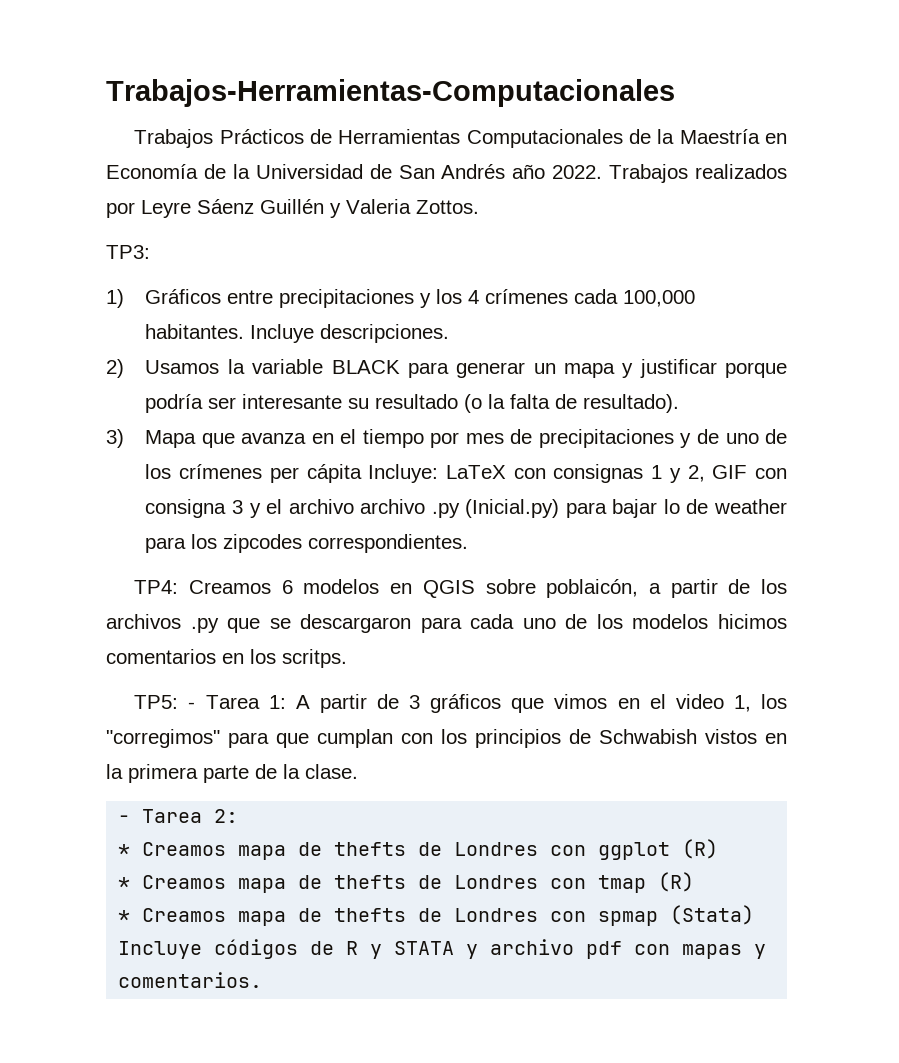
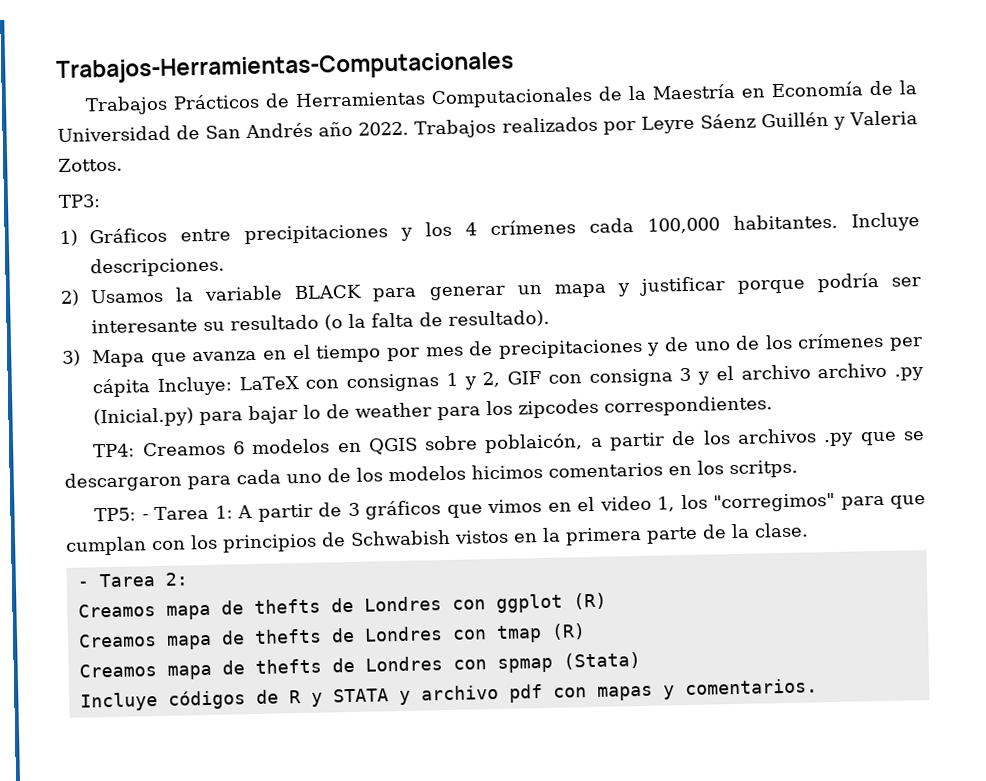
[118,844,131,856] * -> (188, 579) none
[118,877,131,889] * -> (607, 601) none
[118,910,131,922] * -> (586, 631) none

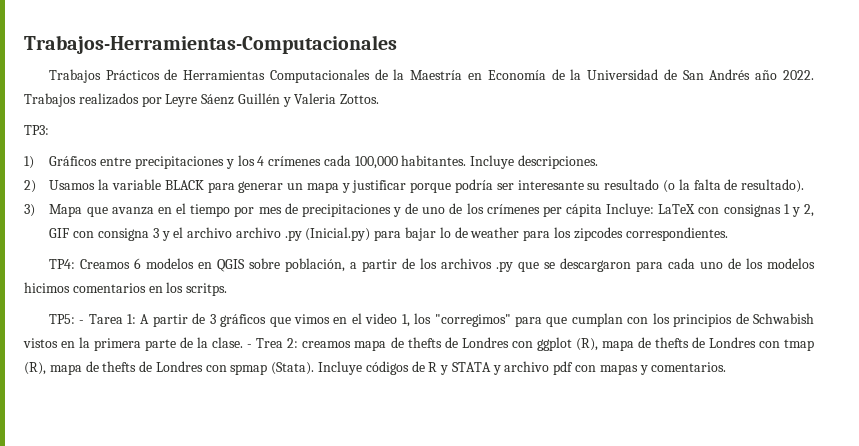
[484,433,584,454] poblaicón, -> [284,258,345,272] población,
[76,573,155,588] // - Tarea -> [247,338,284,348] - Trea
[77,603,156,618] // Creamos -> [302,341,352,348] creamos
[572,592,607,610] [77,633,157,648] (R) // Creamos -> [575,338,598,351] (R),
[550,623,586,640] [78,663,157,678] (R) // Creamos -> [24,362,46,375] (R),
[562,651,641,670] (Stata) // -> [271,362,315,375] (Stata).

